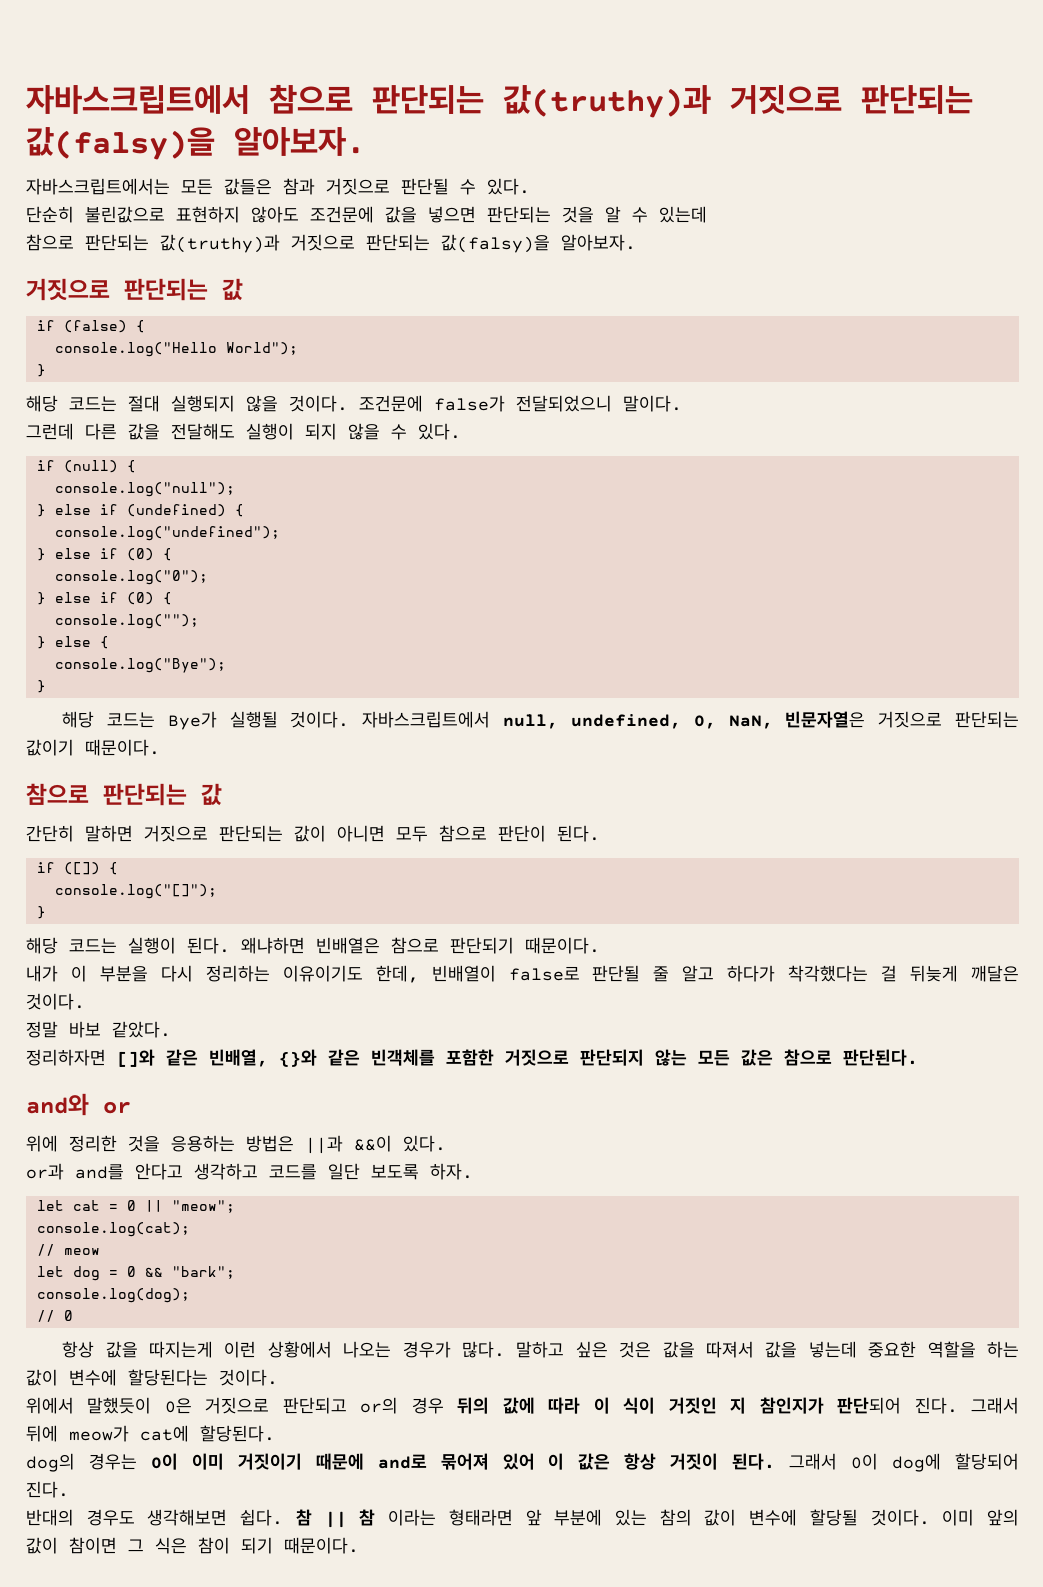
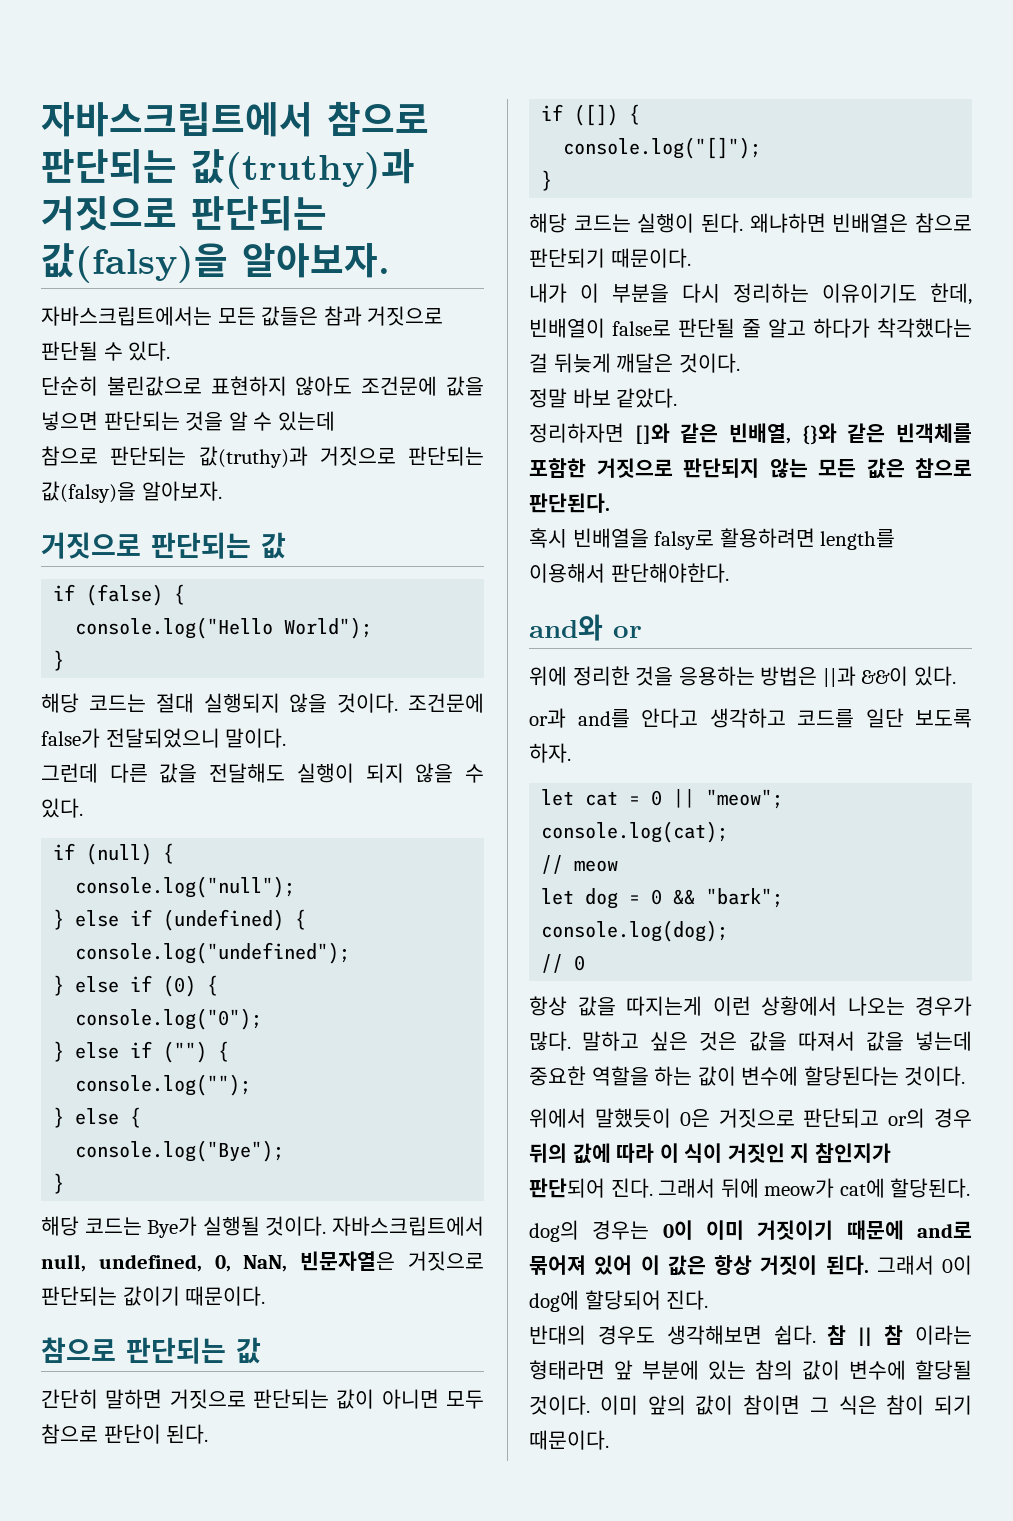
[126,592,154,605] (0) -> [163,1041,208,1063] ("")
(918, 1057) none -> [529,528,896,550] [529,563,729,583] // 혹시 빈배열을 falsy로 활용하려면 length를 이용해서 판단해야한다.

